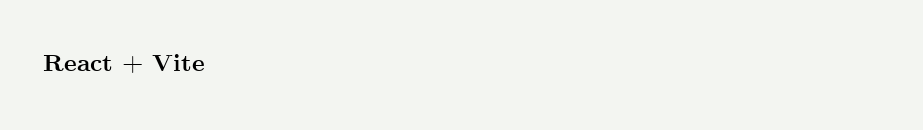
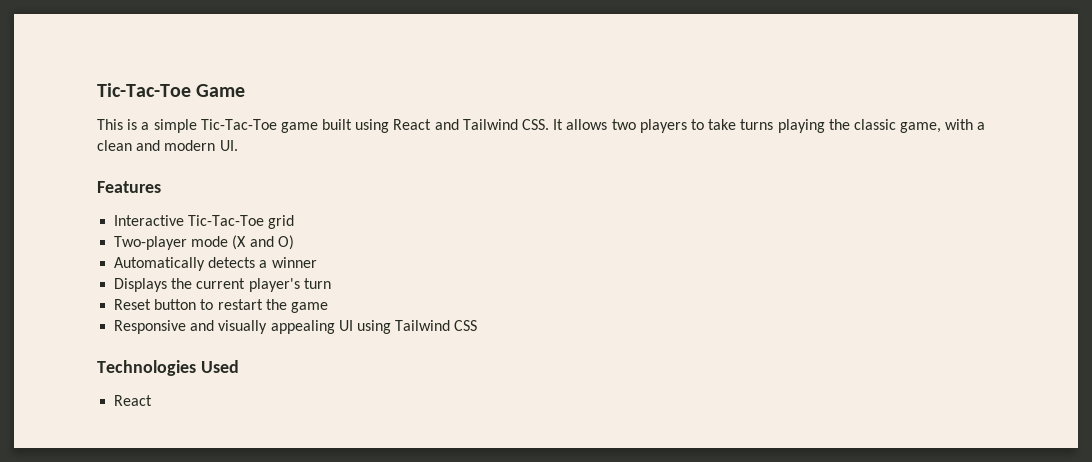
[43,54,205,73] React + Vite -> [97,83,246,97] [97,119,986,133] [97,140,238,151] [97,181,161,193] [114,215,295,229] [114,235,294,250] [114,257,317,271] [114,278,331,292] [114,299,328,313] [114,320,478,334] [97,360,239,376] [114,395,153,406] Tic-Tac-Toe Game // This is a simple Tic-Tac-Toe game built using React and Tailwind CSS. It allows two players to take turns playing the classic game, with a clean and modern UI. // Features // Interactive Tic-Tac-Toe grid // Two-player mode (X and O) // Automatically detects a winner // Displays the current player's turn // Reset button to restart the game // Responsive and visually appealing UI using Tailwind CSS // Technologies Used // React

